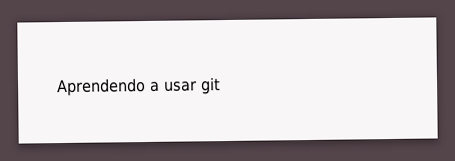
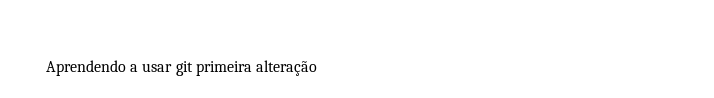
(221, 86) none -> [195,60,317,76] primeira alteração

